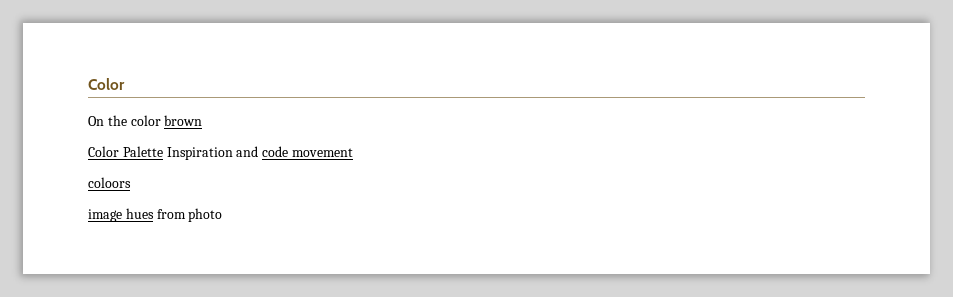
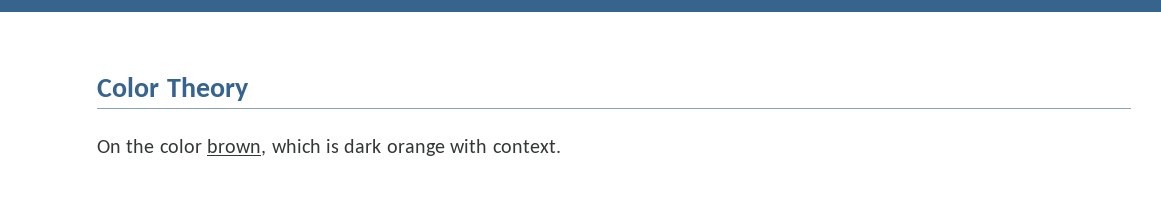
[88,78,125,90] Color -> [97,77,249,101] Color Theory
[164,115,203,126] [88,146,353,160] [88,177,131,188] [88,208,223,222] brown // Color Palette Inspiration and code movement // coloors // image hues from photo -> [207,139,561,156] brown, which is dark orange with context.

